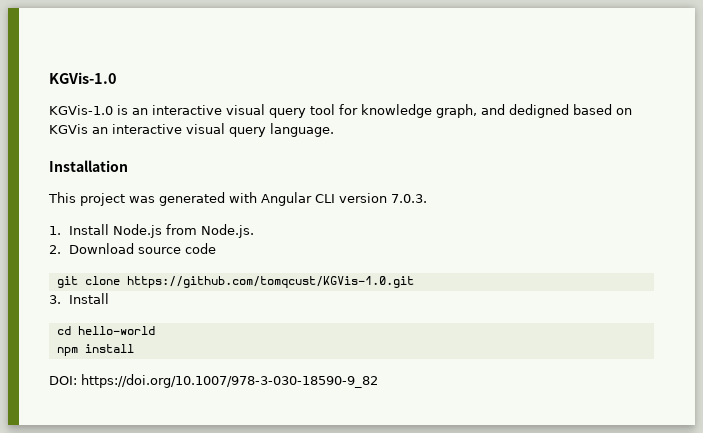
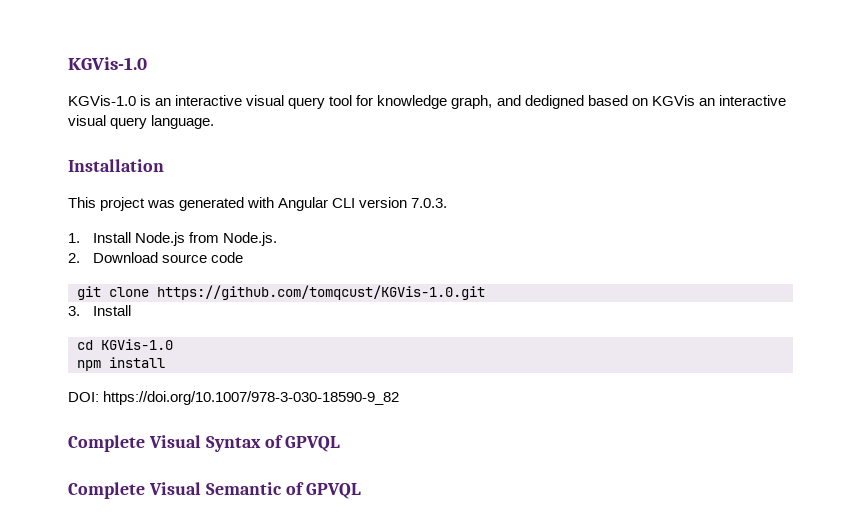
[77,326,155,335] hello-world -> [101,339,173,350] KGVis-1.0
(378, 381) none -> [68,435,341,452] [68,482,362,499] // Complete Visual Syntax of GPVQL // Complete Visual Semantic of GPVQL

